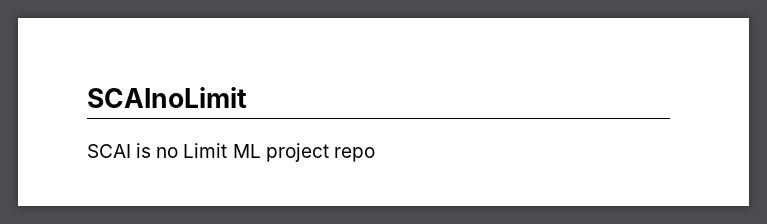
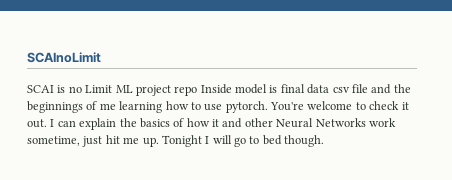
(375, 154) none -> [200,84,411,94] [27,101,409,113] [27,118,396,130] [27,135,325,147] Inside model is final data csv file and the beginnings of me learning how to use pytorch. You're welcome to check it out. I can explain the basics of how it and other Neural Networks work sometime, just hit me up. Tonight I will go to bed though.

